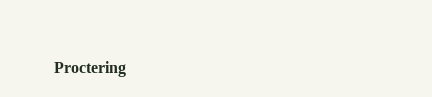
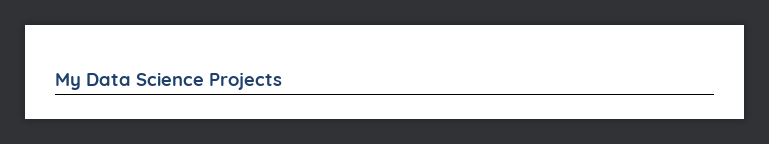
[54,61,126,77] Proctering -> [55,72,282,90] My Data Science Projects

